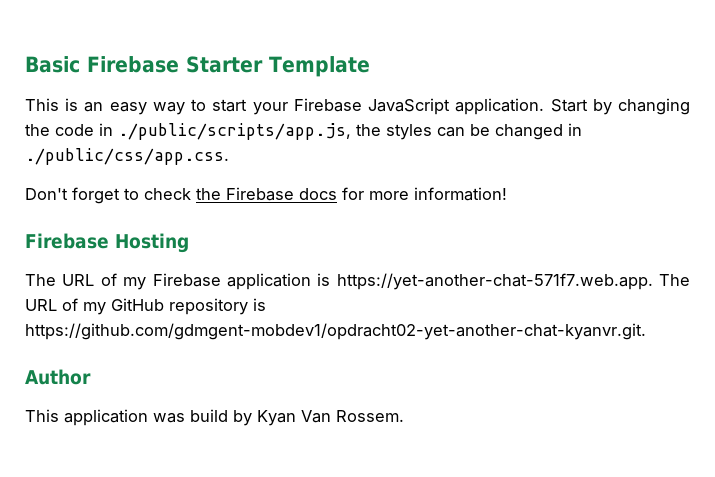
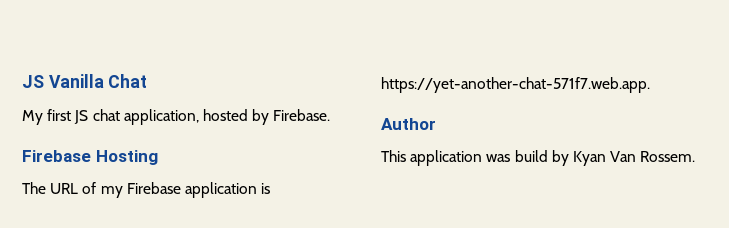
[25,56,370,77] [25,98,691,115] [25,123,582,140] [25,148,229,165] [25,187,507,204] Basic Firebase Starter Template // This is an easy way to start your Firebase JavaScript application. Start by changing the code in ./public/scripts/app.js, the styles can be changed in ./public/css/app.css. // Don't forget to check the Firebase docs for more information! -> [22,74,148,88] [22,109,331,125] JS Vanilla Chat // My first JS chat application, hosted by Firebase.
[659,274,690,286] [25,298,266,315] [25,323,646,340] The URL of my GitHub repository is https://github.com/gdmgent-mobdev1/opdracht02-yet-another-chat-kyanvr.git. -> (650, 85) none

